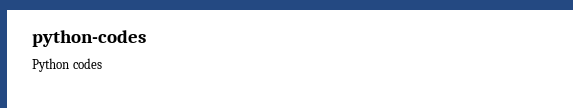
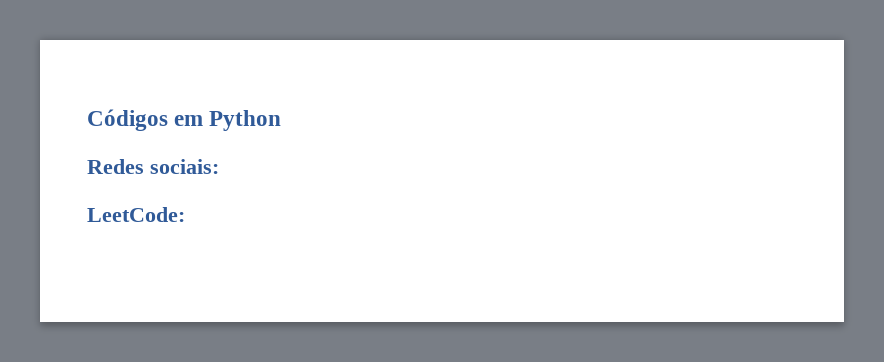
[32,30,146,47] [32,58,102,72] python-codes // Python codes -> [87,109,282,131] [87,159,219,174] [87,207,185,222] Códigos em Python // Redes sociais: // LeetCode:

